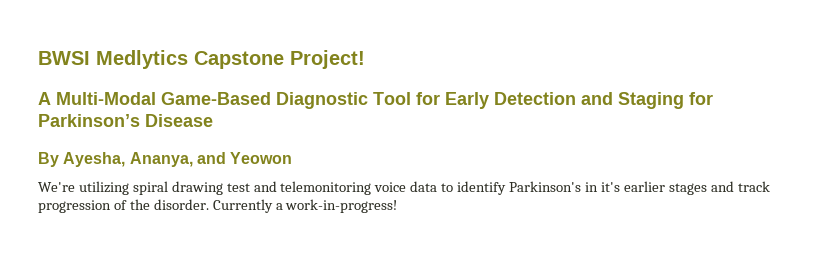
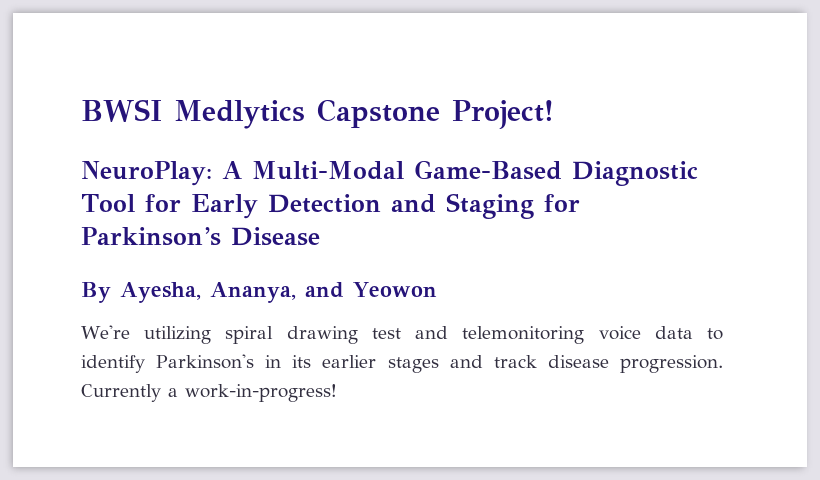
(365, 59) none -> [81,161,212,186] NeuroPlay:
[600,182,620,192] it's -> [292,355,312,368] its
[38,199,209,213] progression of the disorder. -> [547,355,723,373] disease progression.

